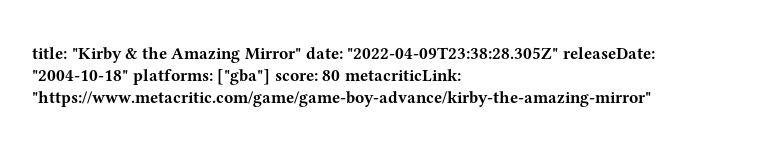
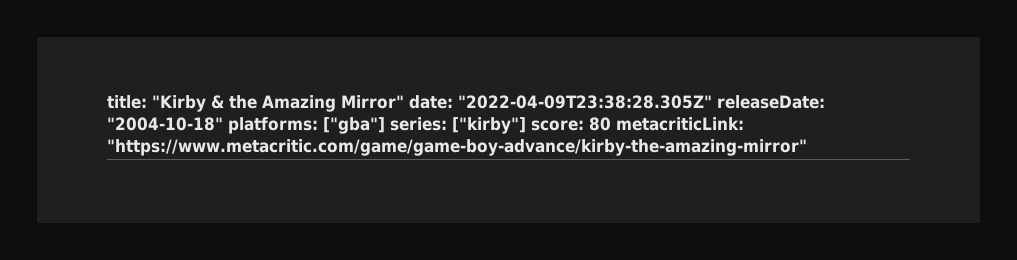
(271, 77) none -> [390,117,526,134] series: ["kirby"]

